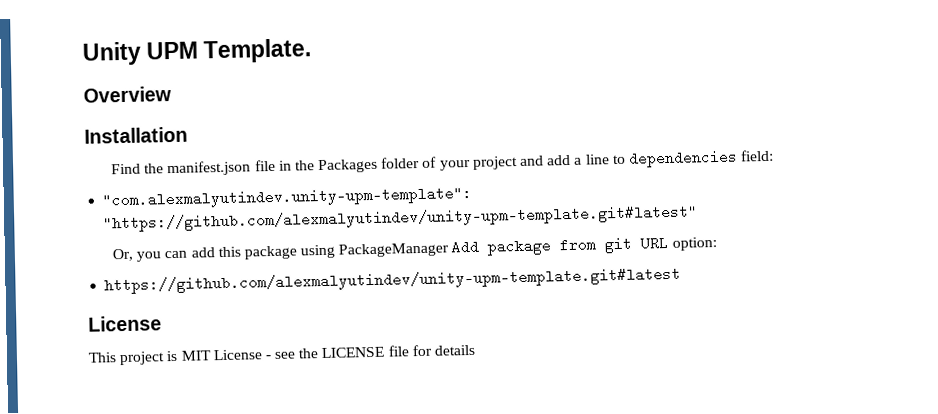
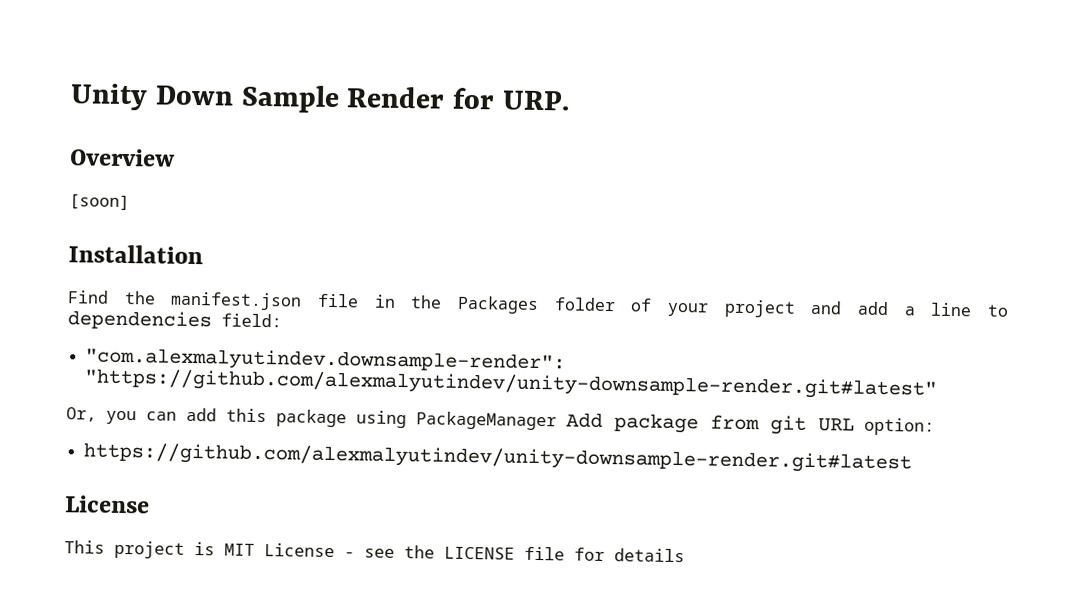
[146,38,313,64] UPM Template. -> [154,84,570,114] Down Sample Render for URP.
(172, 94) none -> [69,194,130,211] // [soon]
[102,185,699,233] "com.alexmalyutindev.unity-upm-template": "https://github.com/alexmalyutindev/unity-upm-template.git#latest" -> [85,347,567,374] [84,368,938,400] "com.alexmalyutindev.downsample-render": "https://github.com/alexmalyutindev/unity-downsample-render.git#latest"
[104,266,682,295] https://github.com/alexmalyutindev/unity-upm-template.git#latest -> [83,442,913,474] https://github.com/alexmalyutindev/unity-downsample-render.git#latest

